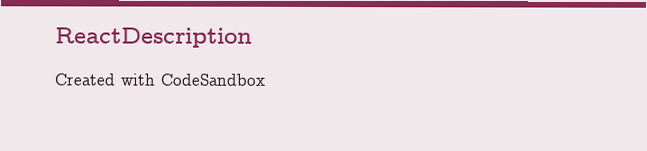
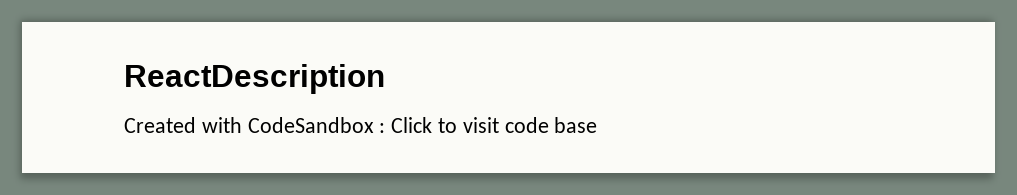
(266, 79) none -> [379,117,598,133] : Click to visit code base

